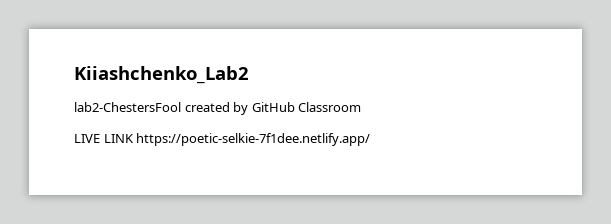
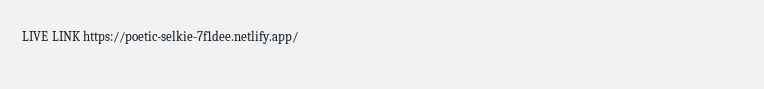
[74,66,249,84] [74,102,362,115] Kiiashchenko_Lab2 // lab2-ChestersFool created by GitHub Classroom // -> (22, 36) none

